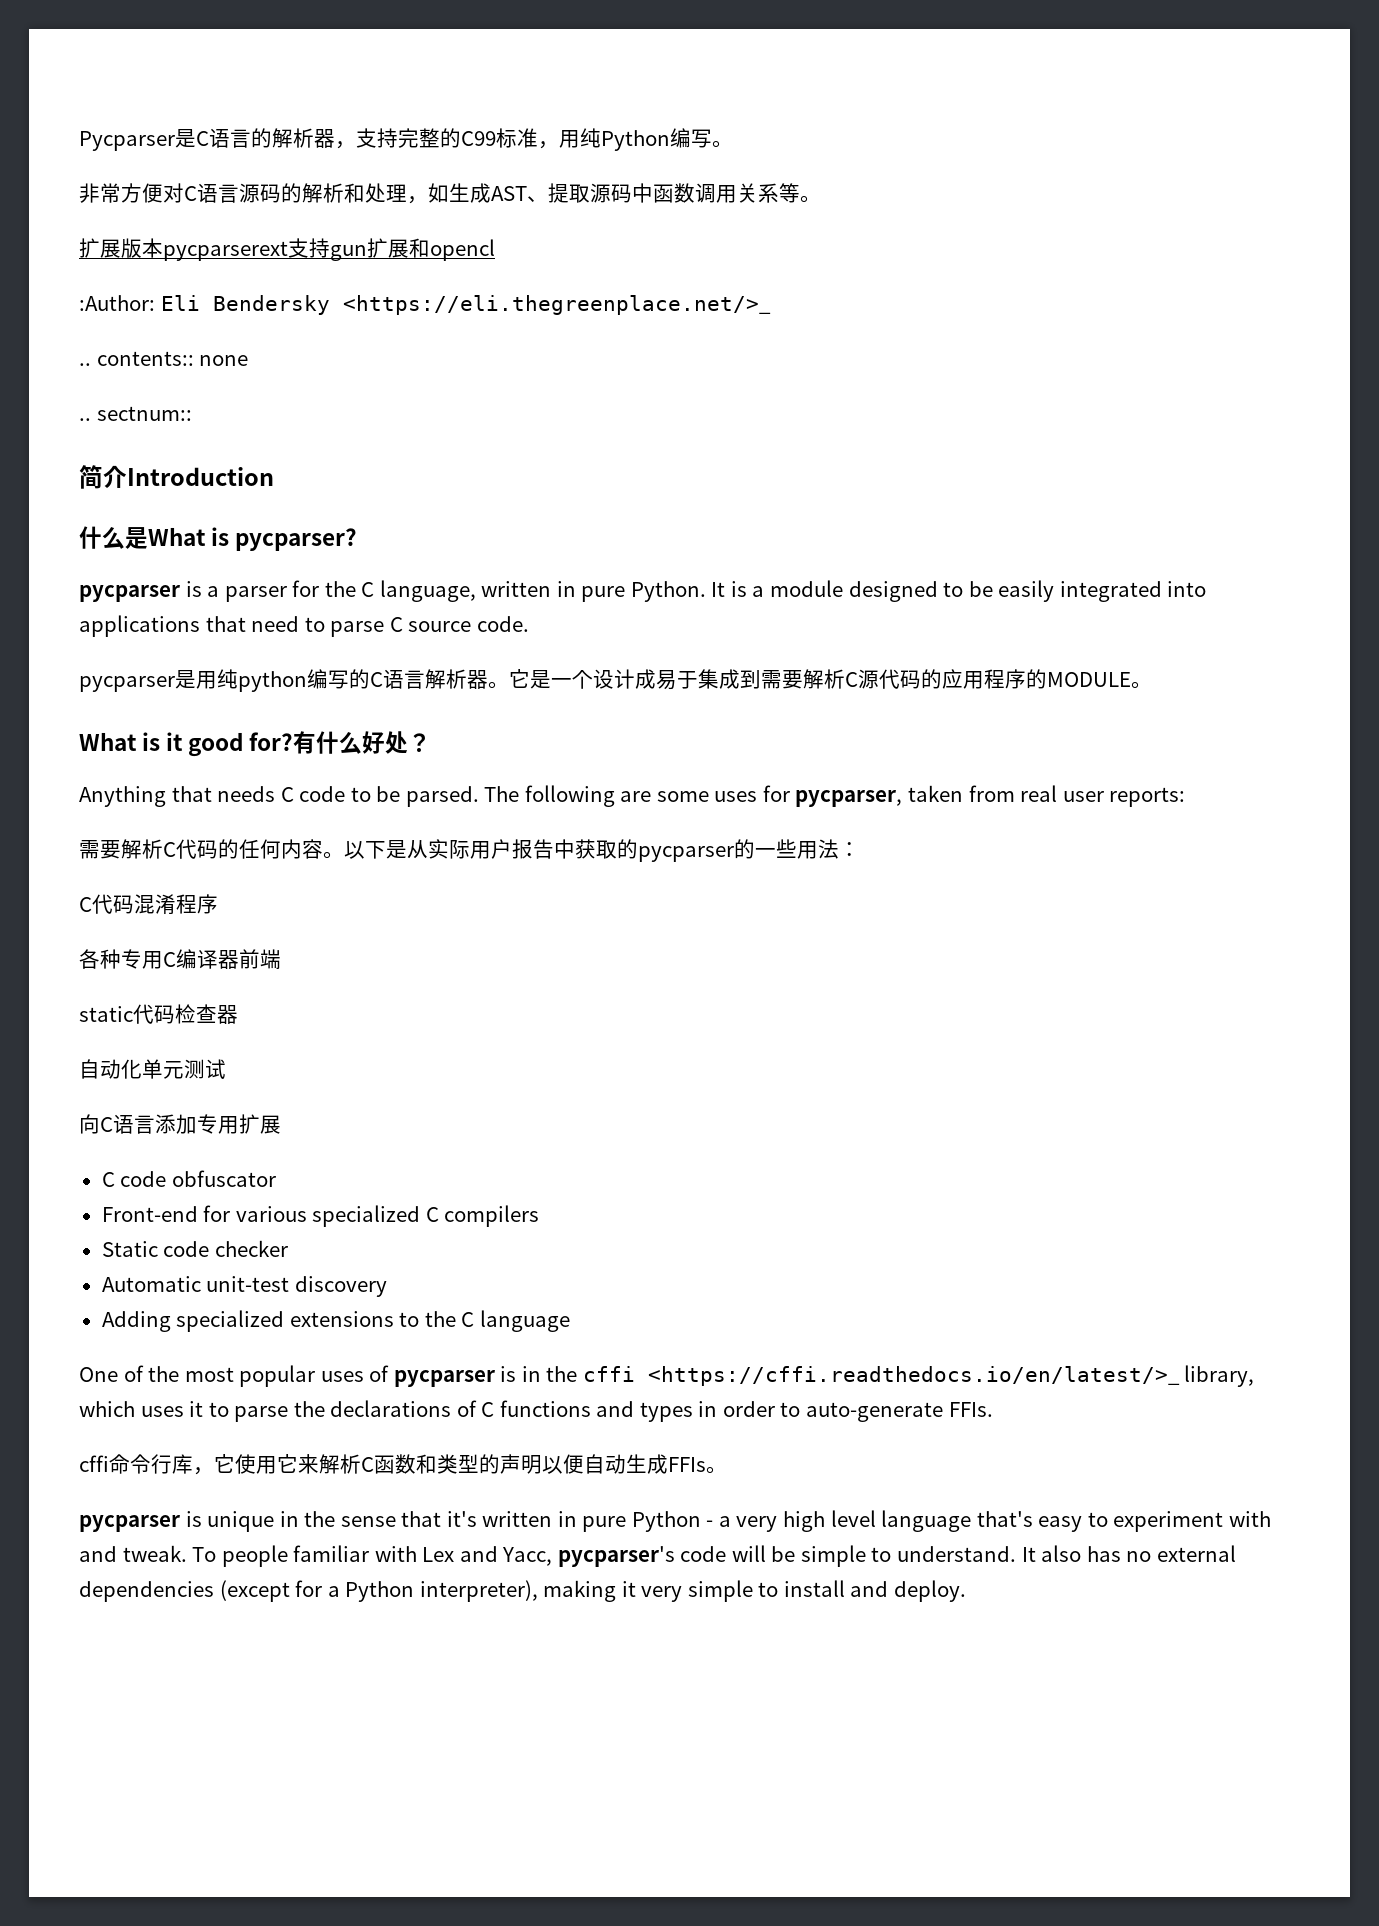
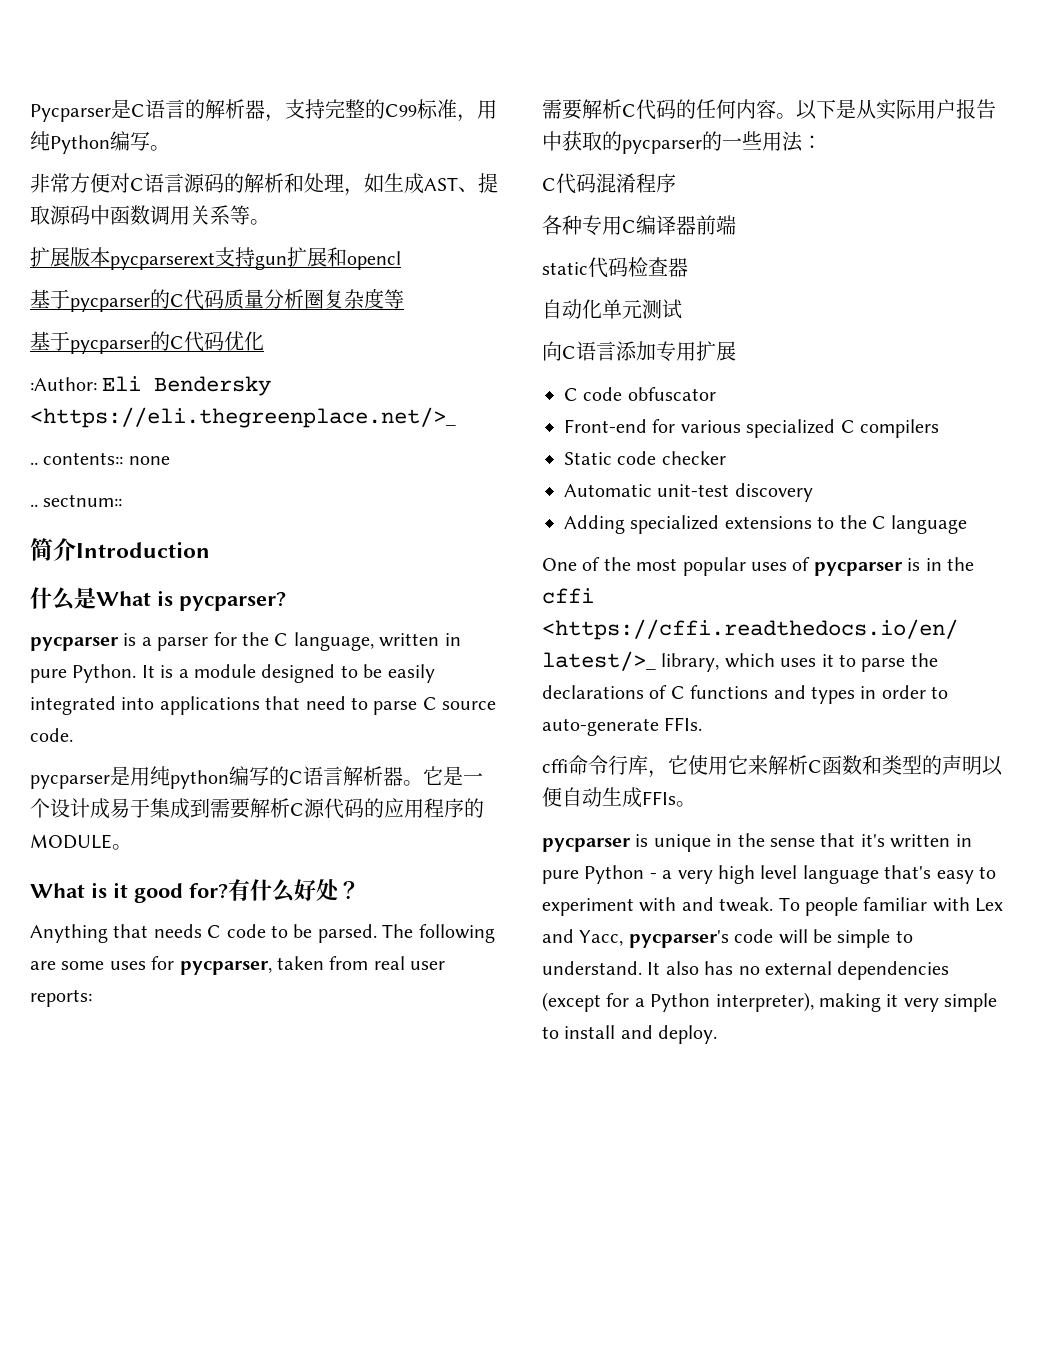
(495, 250) none -> [30,288,404,312] [30,331,264,354] // 基于pycparser的C代码质量分析圈复杂度等 // 基于pycparser的C代码优化

